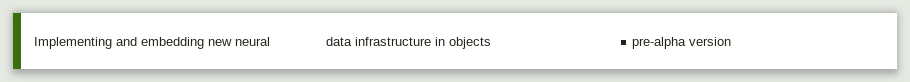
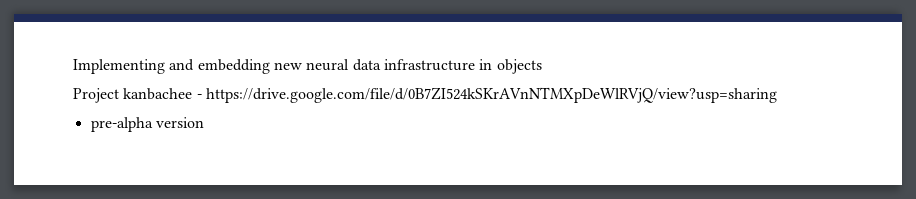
(491, 43) none -> [73,87,777,103] // Project kanbachee - https://drive.google.com/file/d/0B7ZI524kSKrAVnNTMXpDeWlRVjQ/view?usp=sharing

